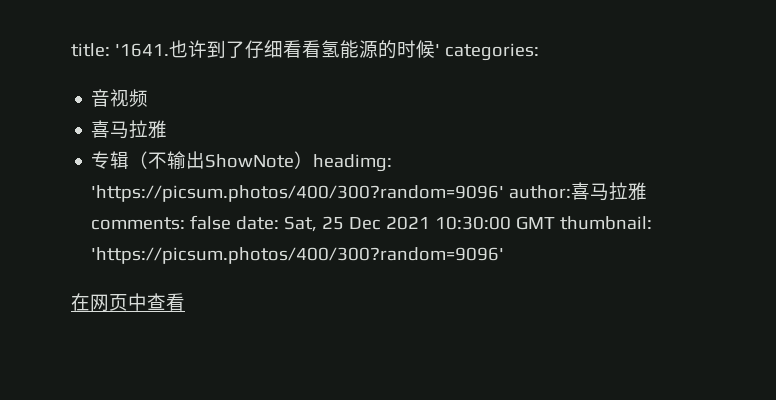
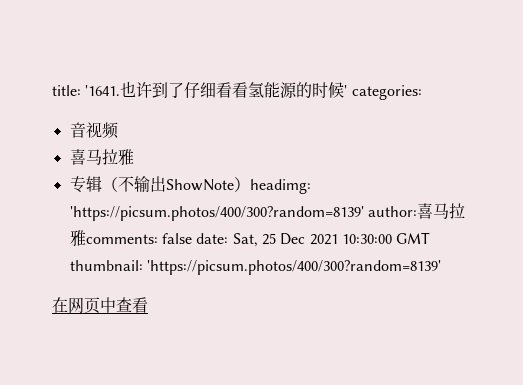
[91,185,505,202] 'https://picsum.photos/400/300?random=9096' -> [69,206,364,221] 'https://picsum.photos/400/300?random=8139'
[91,247,505,264] 'https://picsum.photos/400/300?random=9096' -> [146,260,441,275] 'https://picsum.photos/400/300?random=8139'

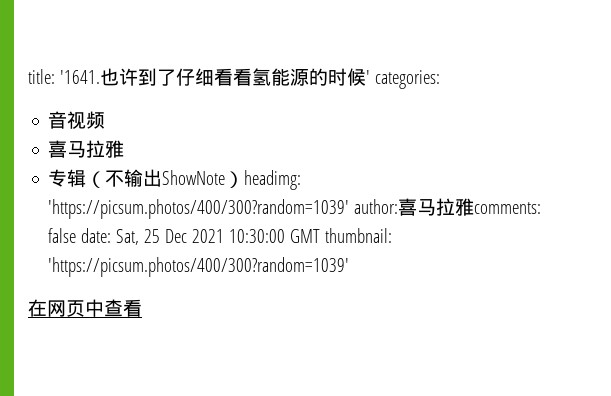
[69,206,364,221] 'https://picsum.photos/400/300?random=8139' -> [48,199,350,219] 'https://picsum.photos/400/300?random=1039'
[146,260,441,275] 'https://picsum.photos/400/300?random=8139' -> [48,257,350,277] 'https://picsum.photos/400/300?random=1039'

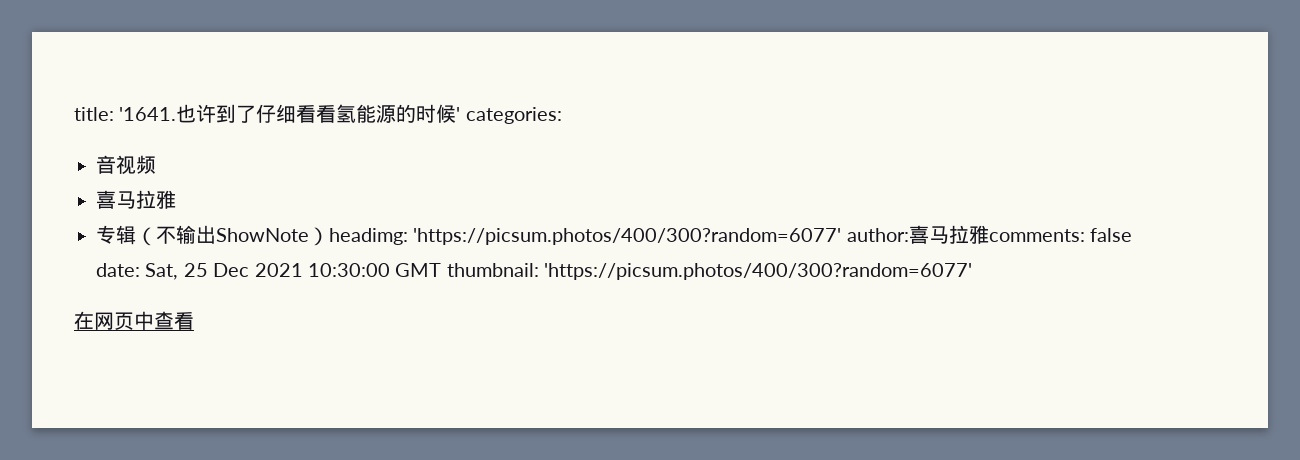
[48,199,350,219] 'https://picsum.photos/400/300?random=1039' -> [413,228,842,245] 'https://picsum.photos/400/300?random=6077'
[48,257,350,277] 'https://picsum.photos/400/300?random=1039' -> [544,263,973,280] 'https://picsum.photos/400/300?random=6077'

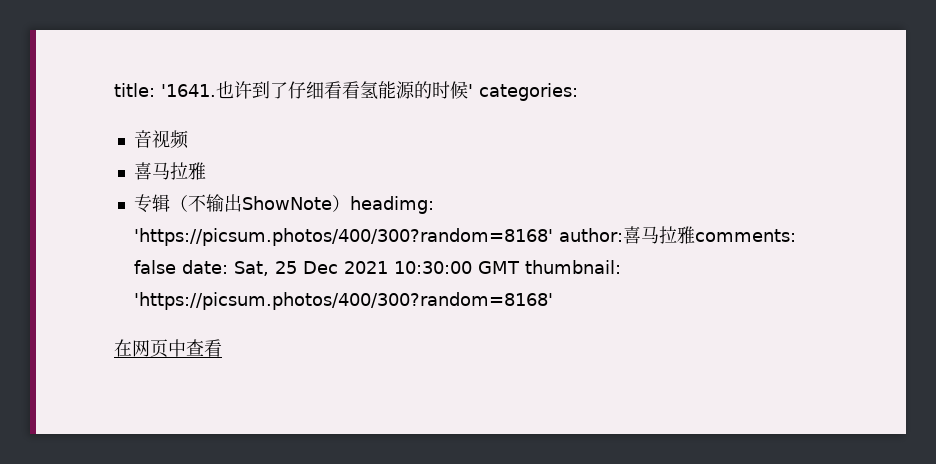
[413,228,842,245] 'https://picsum.photos/400/300?random=6077' -> [133,228,553,246] 'https://picsum.photos/400/300?random=8168'
[544,263,973,280] 'https://picsum.photos/400/300?random=6077' -> [133,292,553,310] 'https://picsum.photos/400/300?random=8168'

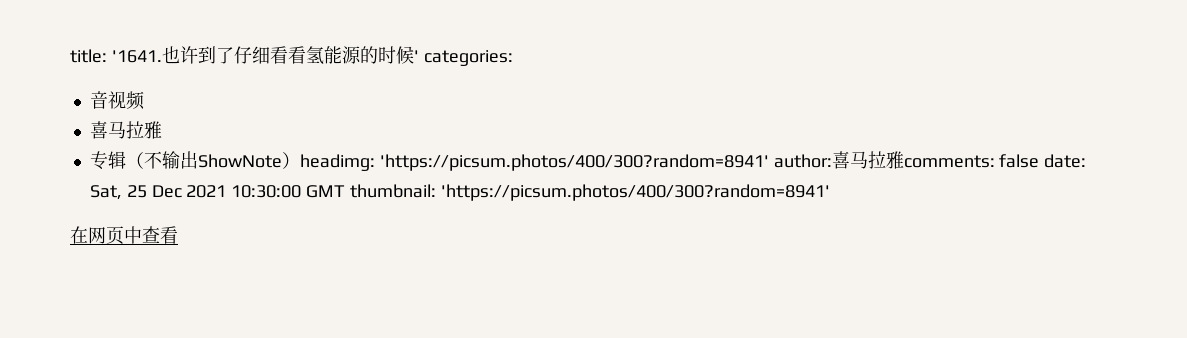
[133,228,553,246] 'https://picsum.photos/400/300?random=8168' -> [379,154,769,171] 'https://picsum.photos/400/300?random=8941'
[133,292,553,310] 'https://picsum.photos/400/300?random=8168' -> [440,184,830,201] 'https://picsum.photos/400/300?random=8941'

